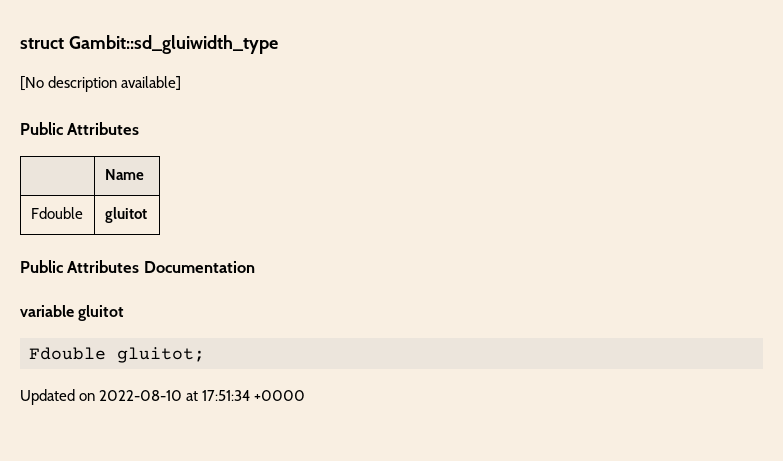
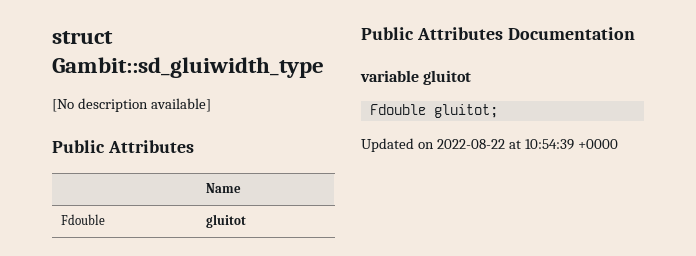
[99,390,251,401] 2022-08-10 at 17:51:34 -> [436,139,574,150] 2022-08-22 at 10:54:39

